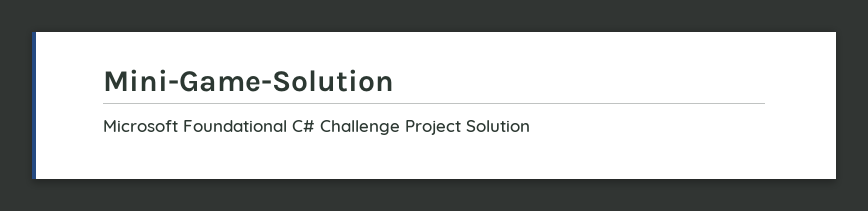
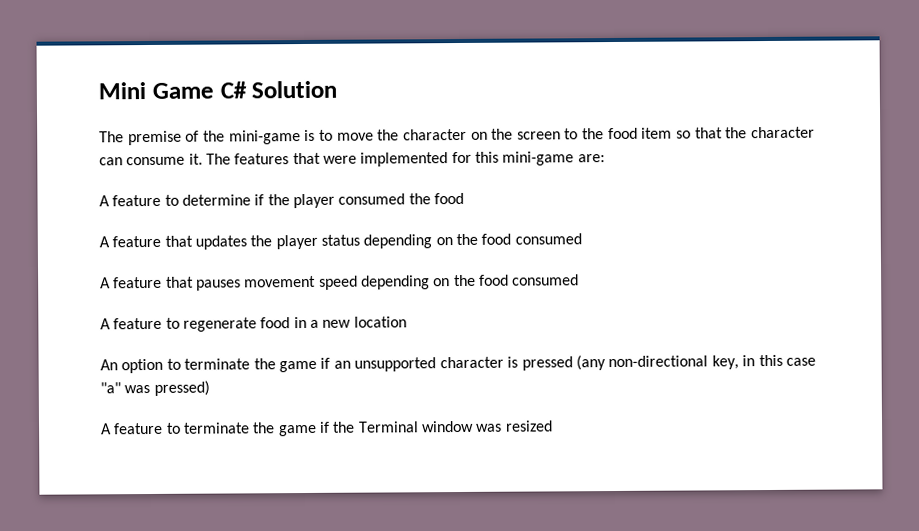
[103,69,394,92] [103,120,530,135] Mini-Game-Solution // Microsoft Foundational C# Challenge Project Solution -> [98,80,338,100] [99,126,815,146] [99,151,605,167] [99,192,464,209] [99,233,582,250] [100,274,580,291] [100,316,407,332] [100,354,816,374] [100,380,210,396] [101,420,553,437] Mini Game C# Solution // The premise of the mini-game is to move the character on the screen to the food item so that the character can consume it. The features that were implemented for this mini-game are: // A feature to determine if the player consumed the food // A feature that updates the player status depending on the food consumed // A feature that pauses movement speed depending on the food consumed // A feature to regenerate food in a new location // An option to terminate the game if an unsupported character is pressed (any non-directional key, in this case "a" was pressed) // A feature to terminate the game if the Terminal window was resized

